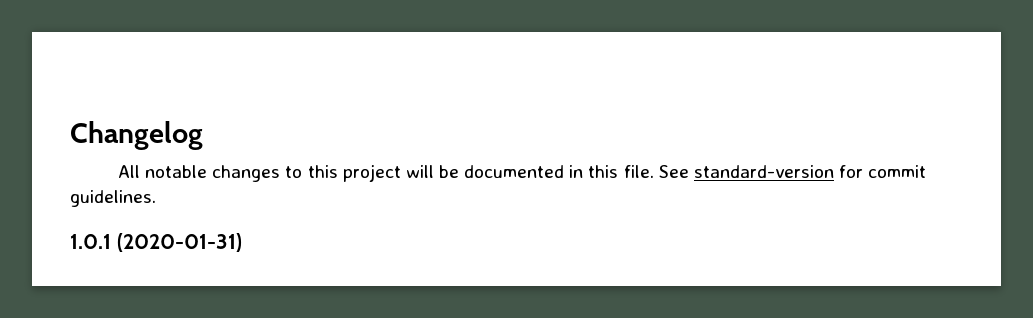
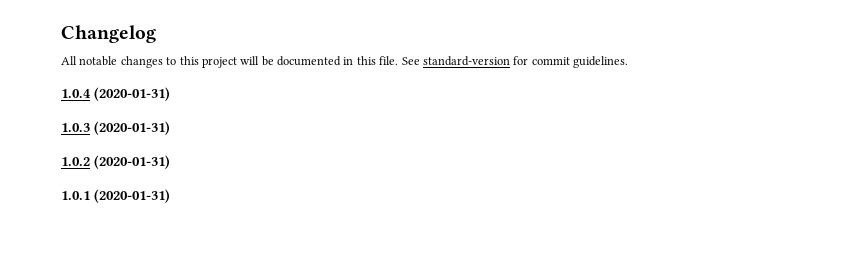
(156, 198) none -> [61,87,170,101] [61,121,170,135] [61,155,170,169] // 1.0.4 (2020-01-31) // 1.0.3 (2020-01-31) // 1.0.2 (2020-01-31)

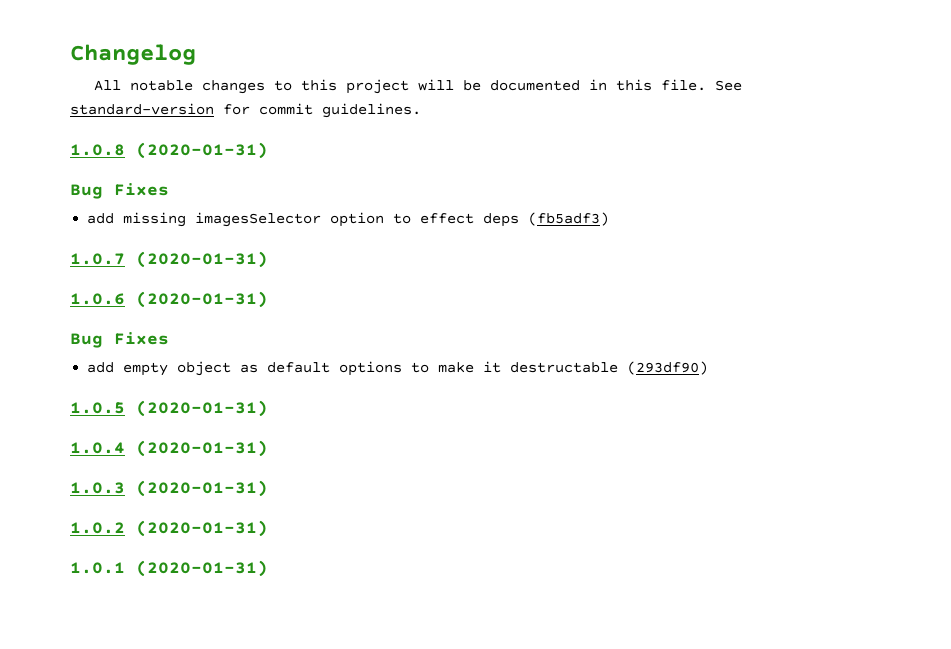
(628, 62) none -> [70,142,268,159] [70,183,169,199] [87,212,610,227] [70,251,268,268] [70,291,268,308] [70,332,169,348] [87,361,709,376] [70,400,268,417] // 1.0.8 (2020-01-31) // Bug Fixes // add missing imagesSelector option to effect deps (fb5adf3) // 1.0.7 (2020-01-31) // 1.0.6 (2020-01-31) // Bug Fixes // add empty object as default options to make it destructable (293df90) // 1.0.5 (2020-01-31)

